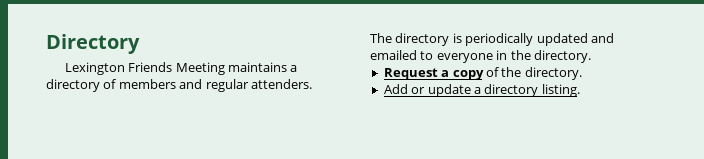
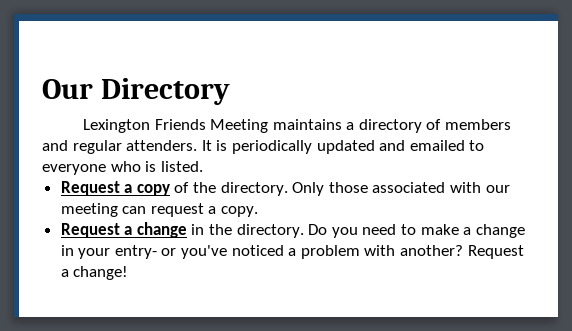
(46, 44) none -> [42,79,93,99] Our
[370,33,450,46] The directory -> [201,140,212,151] It
[496,50,591,63] in the directory. -> [110,161,203,172] who is listed.
[383,84,580,97] // Add or update a directory listing. -> [292,182,510,196] [60,203,259,217] [60,222,525,238] [60,245,524,259] [60,266,129,280] Only those associated with our meeting can request a copy. // Request a change in the directory. Do you need to make a change in your entry- or you've noticed a problem with another? Request a change!

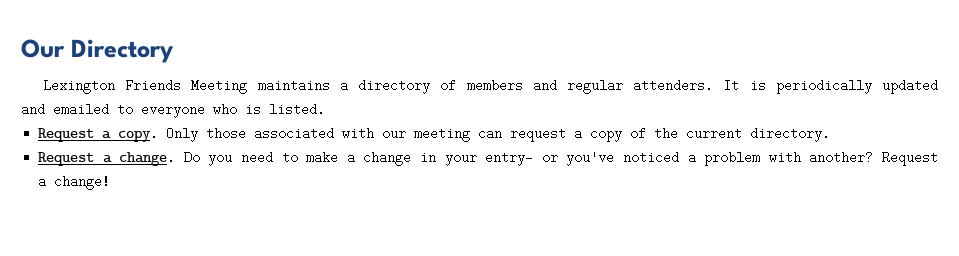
[136,182,288,196] copy of the directory. -> [118,127,159,142] copy.
[221,206,259,217] [60,222,304,238] copy. // Request a change in the directory. -> [590,127,831,142] [38,151,176,166] copy of the current directory. // Request a change.

